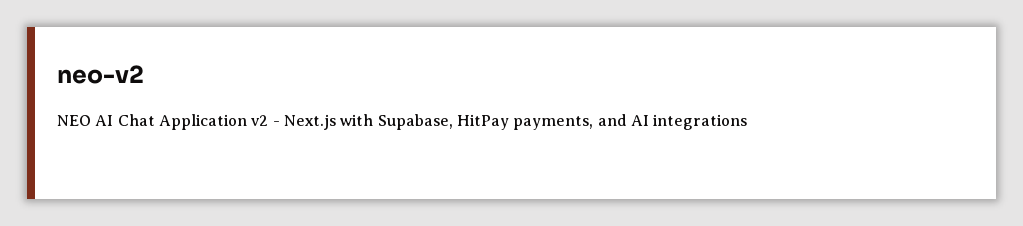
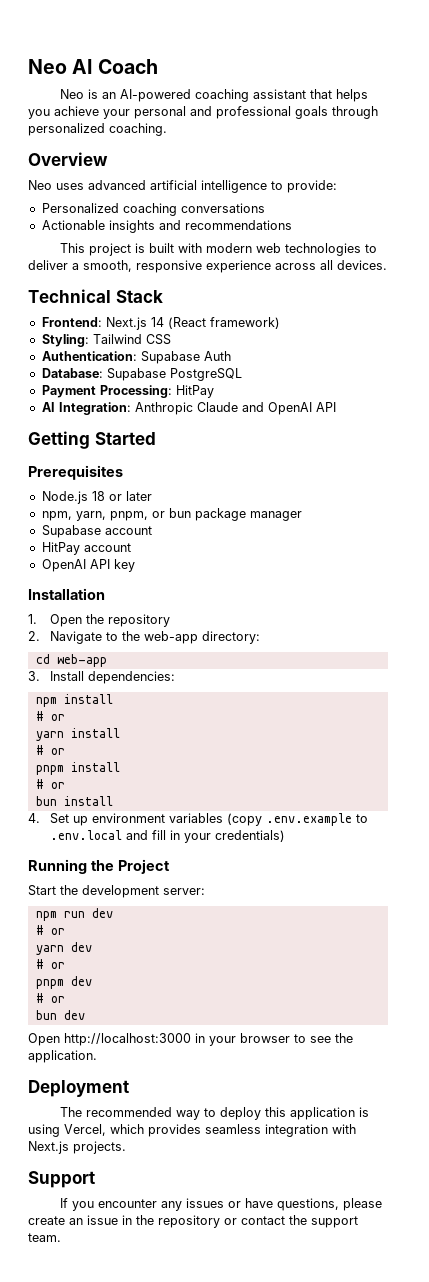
[57,65,144,84] [57,114,748,130] neo-v2 // NEO AI Chat Application v2 - Next.js with Supabase, HitPay payments, and AI integrations -> [28,59,158,74] [60,89,369,102] [28,106,378,119] [28,123,167,136] [28,152,108,166] [28,180,337,193] [41,203,265,216] [41,220,292,233] [60,243,378,256] [28,260,387,273] [28,289,163,303] [41,317,280,330] [41,334,171,347] [41,351,231,364] [41,368,242,381] [41,385,214,398] [41,402,336,415] [28,431,156,449] [28,465,123,480] [41,491,152,504] [41,508,302,521] [41,525,152,538] [41,542,131,555] [41,559,135,572] [28,588,105,600] [28,614,170,627] [28,631,260,644] [35,654,107,667] [28,671,175,684] [35,694,113,707] [35,711,65,721] [35,728,120,741] [35,745,65,755] [35,762,120,775] [35,779,65,789] [35,796,113,806] [28,813,368,826] [49,830,285,843] [28,859,170,874] [28,885,205,898] [35,908,113,921] [35,925,65,935] [35,942,92,955] [35,959,65,969] [35,976,92,989] [35,993,65,1003] [35,1010,85,1020] [28,1033,353,1046] [28,1050,97,1063] [28,1080,129,1097] [60,1107,370,1120] [28,1124,356,1137] [28,1141,126,1154] [28,1171,95,1188] [60,1198,383,1211] [28,1215,358,1228] [28,1233,61,1242] Neo AI Coach // Neo is an AI-powered coaching assistant that helps you achieve your personal and professional goals through personalized coaching. // Overview // Neo uses advanced artificial intelligence to provide: // Personalized coaching conversations // Actionable insights and recommendations // This project is built with modern web technologies to deliver a smooth, responsive experience across all devices. // Technical Stack // Frontend: Next.js 14 (React framework) // Styling: Tailwind CSS // Authentication: Supabase Auth // Database: Supabase PostgreSQL // Payment Processing: HitPay // AI Integration: Anthropic Claude and OpenAI API // Getting Started // Prerequisites // Node.js 18 or later // npm, yarn, pnpm, or bun package manager // Supabase account // HitPay account // OpenAI API key // Installation // 1. Open the repository // 2. Navigate to the web-app directory: // cd web-app // 3. Install dependencies: // npm install // # or // yarn install // # or // pnpm install // # or // bun install // 4. Set up environment variables (copy .env.example to .env.local and fill in your credentials) // Running the Project // Start the development server: // npm run dev // # or // yarn dev // # or // pnpm dev // # or // bun dev // Open http://localhost:3000 in your browser to see the application. // Deployment // The recommended way to deploy this application is using Vercel, which provides seamless integration with Next.js projects. // Support // If you encounter any issues or have questions, please create an issue in the repository or contact the support team.

